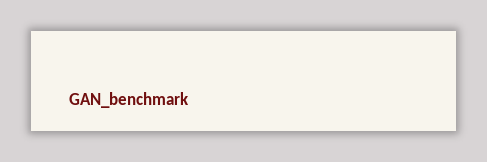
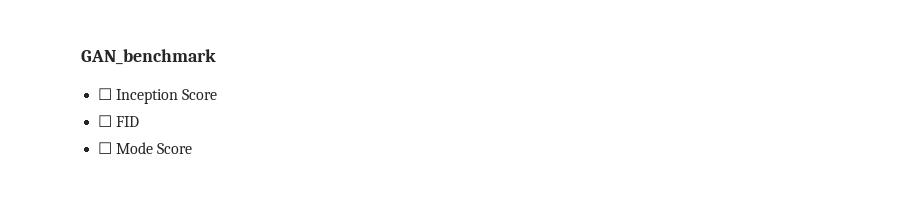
(189, 100) none -> [98,88,218,104] [98,115,140,127] [98,142,193,154] // ☐ Inception Score // ☐ FID // ☐ Mode Score

